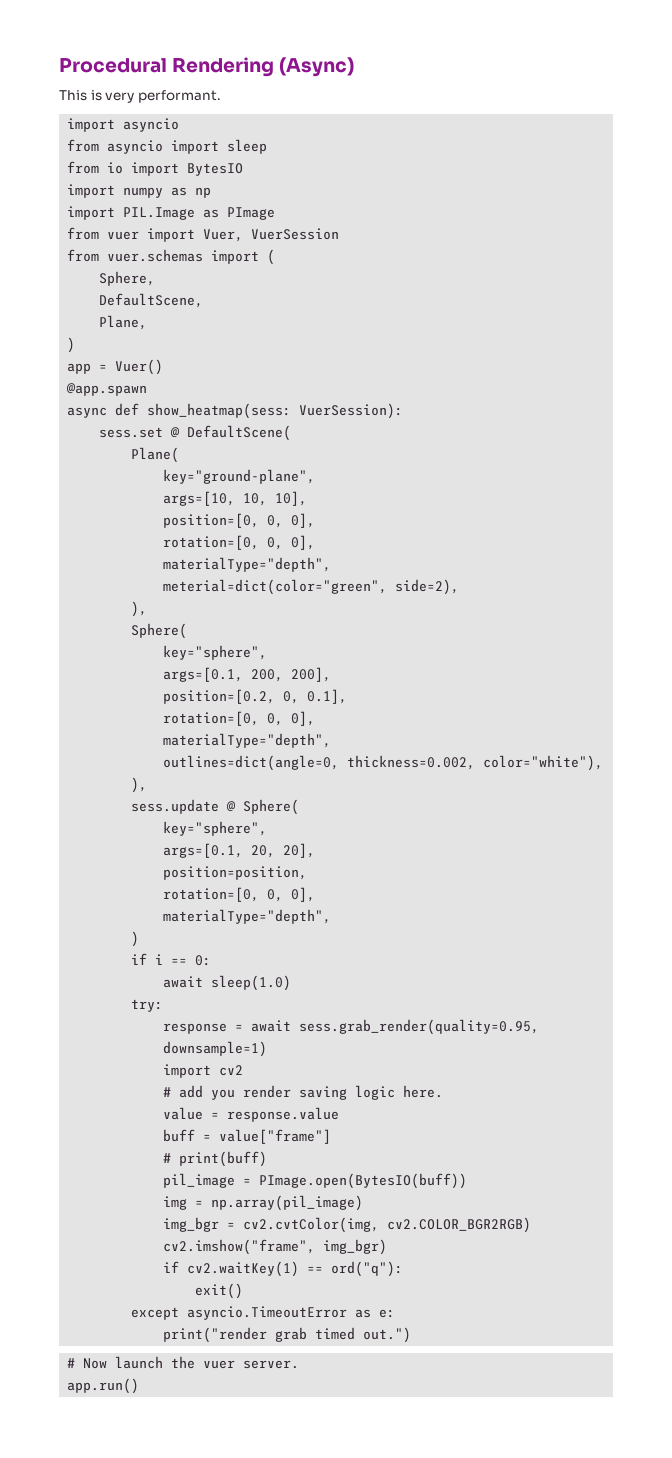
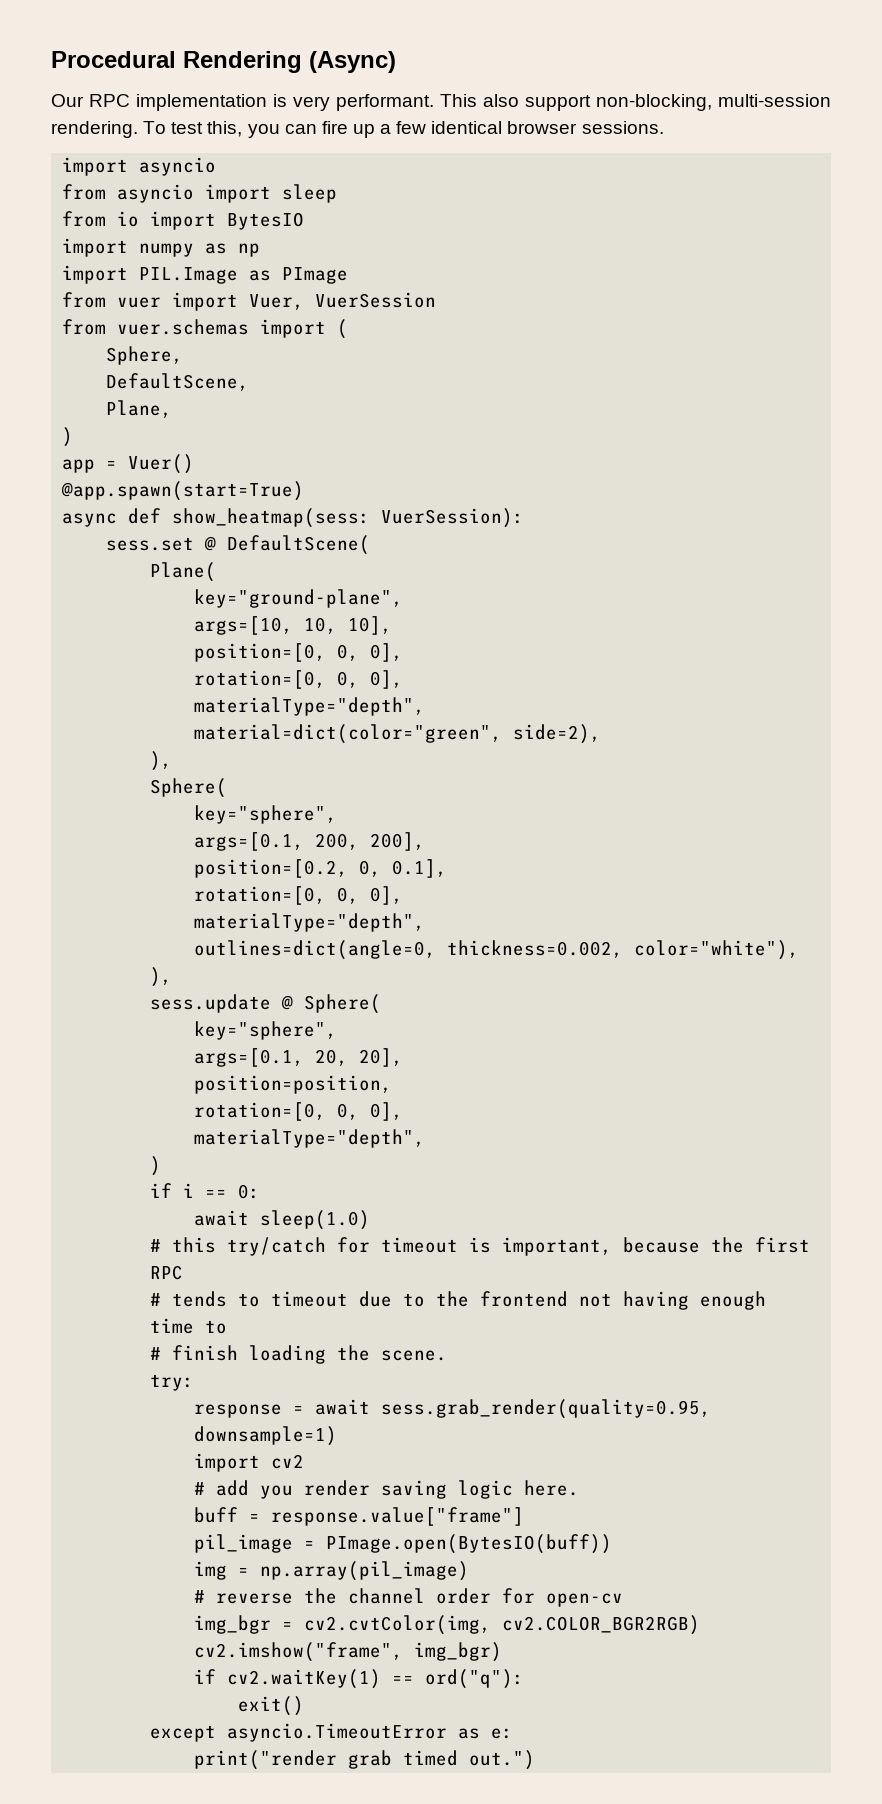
[59,90,87,101] This -> [51,94,267,111] Our RPC implementation
(221, 96) none -> [440,94,831,111] [51,121,664,138] This also support non-blocking, multi-session rendering. To test this, you can fire up a few identical browser sessions.
[66,383,148,396] @app.spawn -> [61,481,305,501] @app.spawn(start=True)
[163,579,388,595] meterial=dict(color="green", -> [194,724,503,744] material=dict(color="green",
(292, 983) none -> [150,1237,811,1256] [150,1265,184,1280] [150,1291,767,1310] [150,1318,228,1334] [150,1345,448,1364] // # this try/catch for timeout is important, because the first RPC // # tends to timeout due to the frontend not having enough time to // # finish loading the scene.
[163,1107,340,1122] // value = response.value -> (580, 1488) none
[219,1129,332,1144] [163,1151,268,1167] value["frame"] // # print(buff) -> [271,1507,525,1526] response.value["frame"]
(364, 1203) none -> [194,1588,624,1607] // # reverse the channel order for open-cv
[67,1356,300,1369] [67,1378,140,1394] // # Now launch the vuer server. // app.run() -> (536, 1760) none

